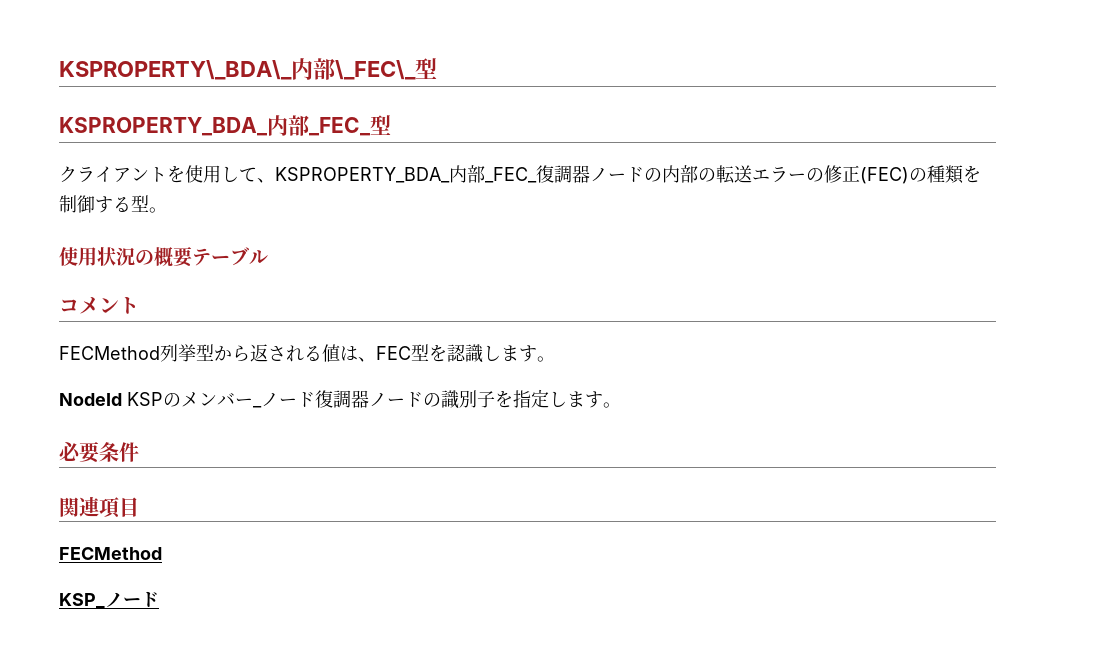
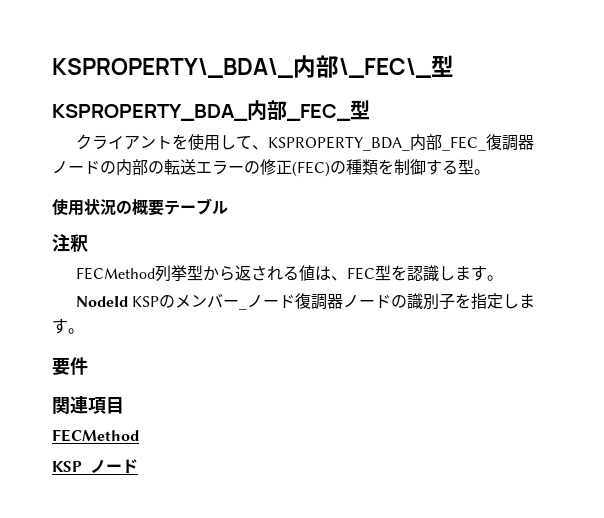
[59,297,139,314] コメント -> [52,234,88,252] 注釈
[59,442,119,463] 必要条 -> [52,358,70,375] 要

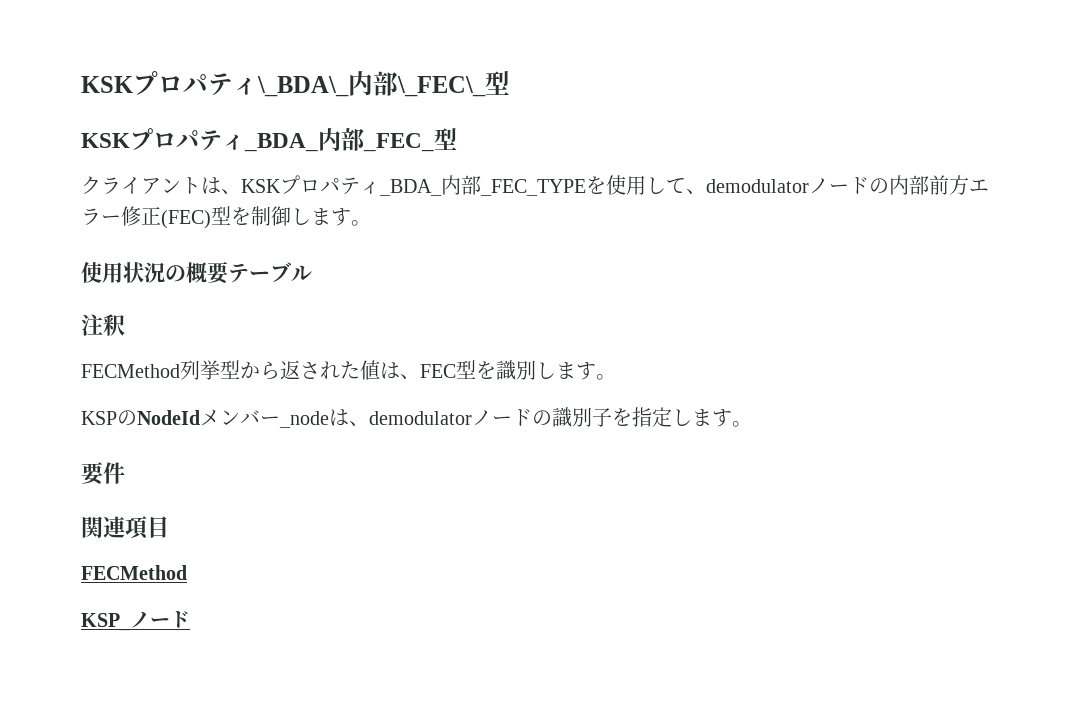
[52,55,454,78] [52,104,248,121] KSPROPERTY\_BDA\_内部\_FEC\_型 // KSPROPERTY_BDA_ -> [81,71,510,97] [81,128,318,152] KSKプロパティ\_BDA\_内部\_FEC\_型 // KSKプロパティ_BDA_
[171,134,534,151] [52,159,474,177] を使用して、KSPROPERTY_BDA_内部_FEC_復調器ノードの内部の転送エラーの修正(FEC)の種類を制御する型 -> [201,175,989,196] [81,206,351,229] は、KSKプロパティ_BDA_内部_FEC_TYPEを使用して、demodulatorノードの内部前方エラー修正(FEC)型を制御します
[282,266,299,281] る -> [340,361,360,379] た
[406,265,503,282] [75,294,240,308] [239,293,344,310] 認識します。 // NodeId KSPのメンバー_ノード復調器 -> [496,360,616,380] [81,409,472,428] 識別します。 // KSPのNodeIdメンバー_nodeは、demodulator

